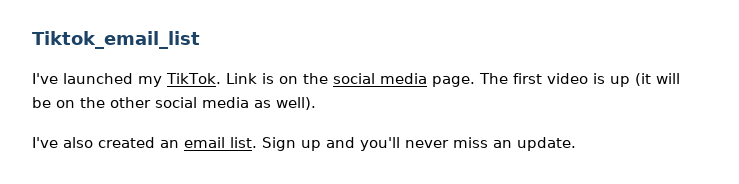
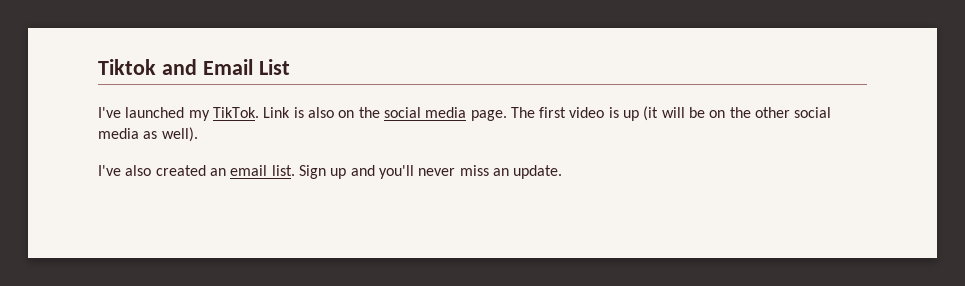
[32,31,200,49] Tiktok_email_list -> [98,59,290,75] Tiktok and Email List
(274, 78) none -> [307,107,334,118] also

